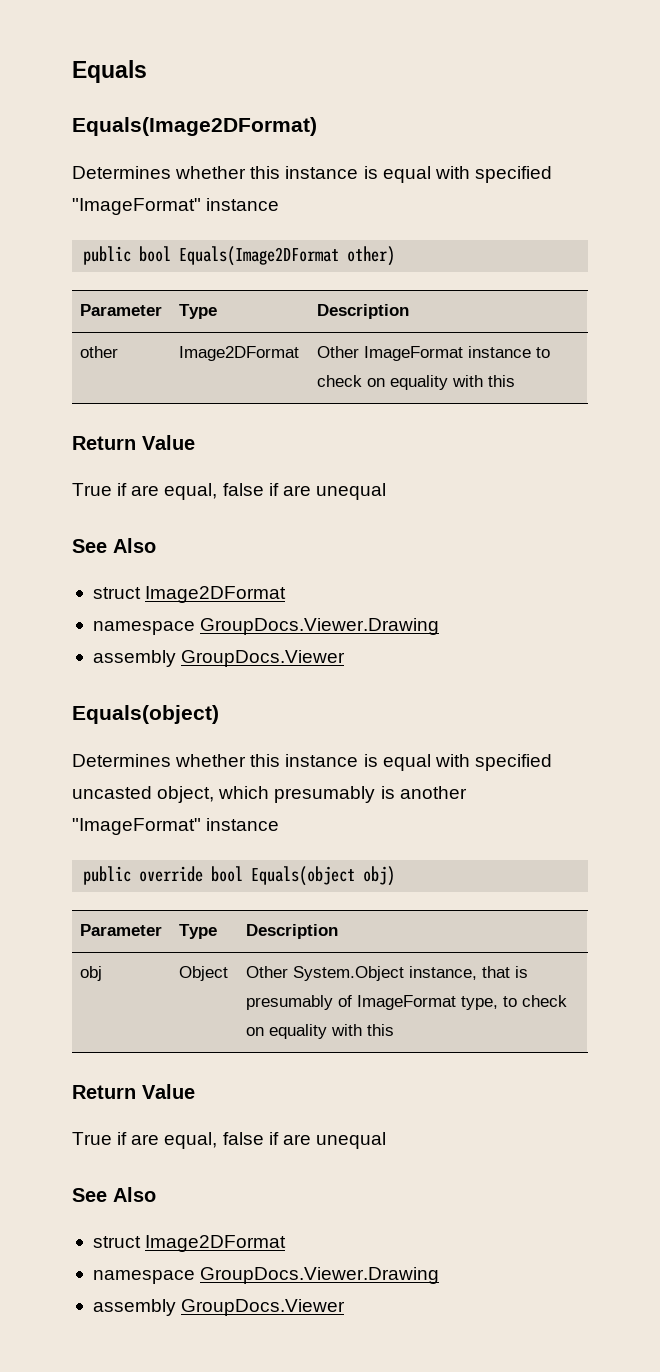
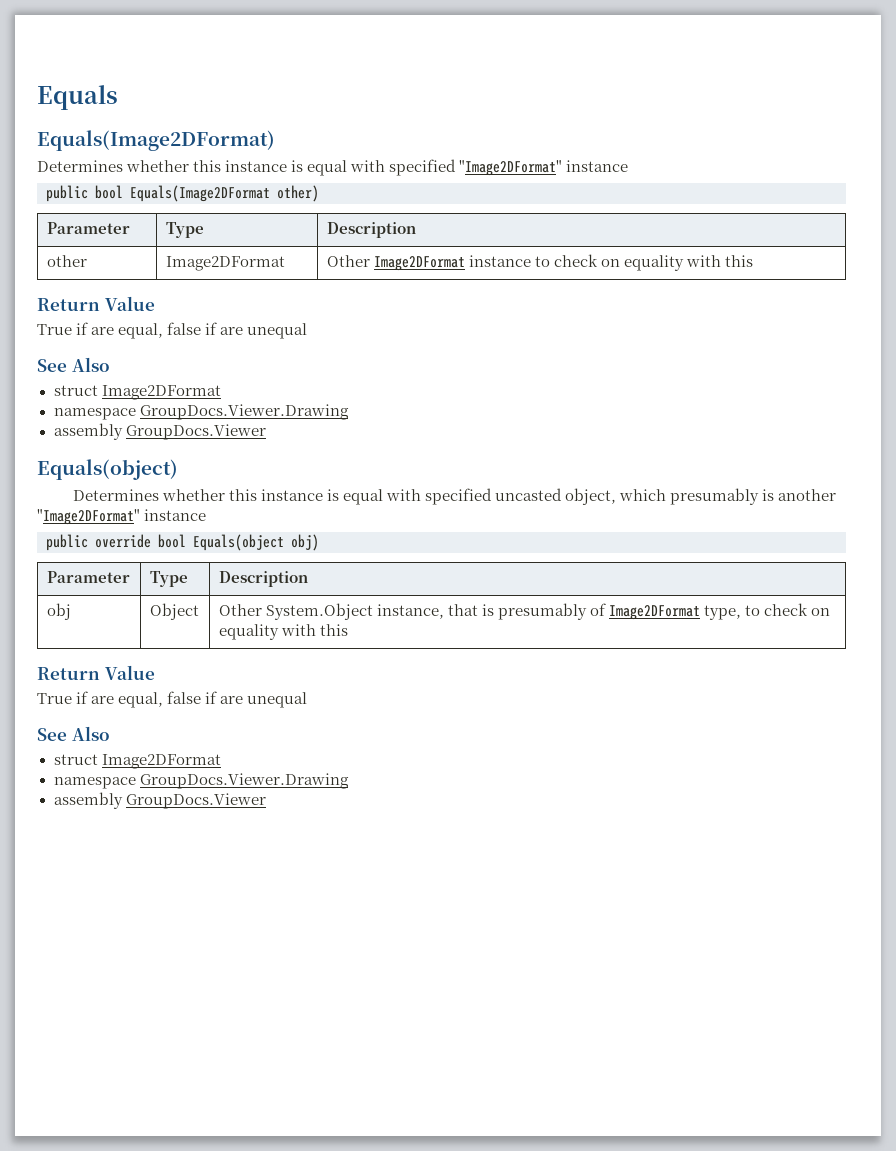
[72,198,201,215] "ImageFormat" -> [459,160,563,176] "Image2DFormat"
[364,346,464,361] ImageFormat -> [373,256,465,271] Image2DFormat
[72,818,201,835] "ImageFormat" -> [37,509,140,525] "Image2DFormat"
[357,995,457,1010] ImageFormat -> [608,605,700,620] Image2DFormat

